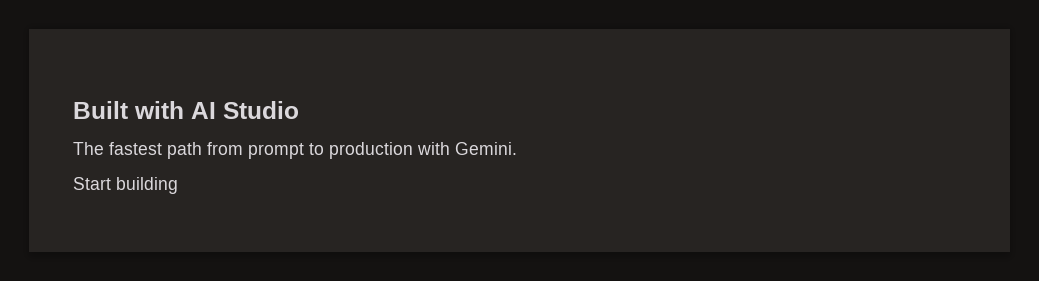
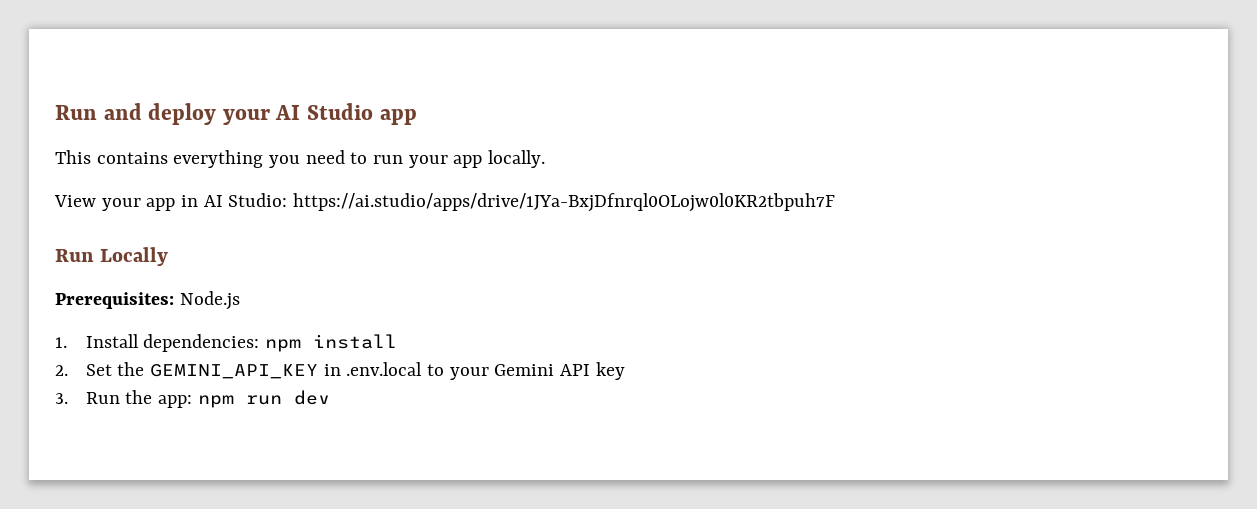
[73,101,299,119] [73,142,517,159] [73,177,178,194] Built with AI Studio // The fastest path from prompt to production with Gemini. // Start building -> [55,103,417,125] [55,150,546,168] [54,193,836,212] [55,247,169,266] [55,291,240,310] [55,334,397,352] [55,362,625,380] [55,390,330,408] Run and deploy your AI Studio app // This contains everything you need to run your app locally. // View your app in AI Studio: https://ai.studio/apps/drive/1JYa-BxjDfnrql0OLojw0l0KR2tbpuh7F // Run Locally // Prerequisites: Node.js // 1. Install dependencies: npm install // 2. Set the GEMINI_API_KEY in .env.local to your Gemini API key // 3. Run the app: npm run dev

